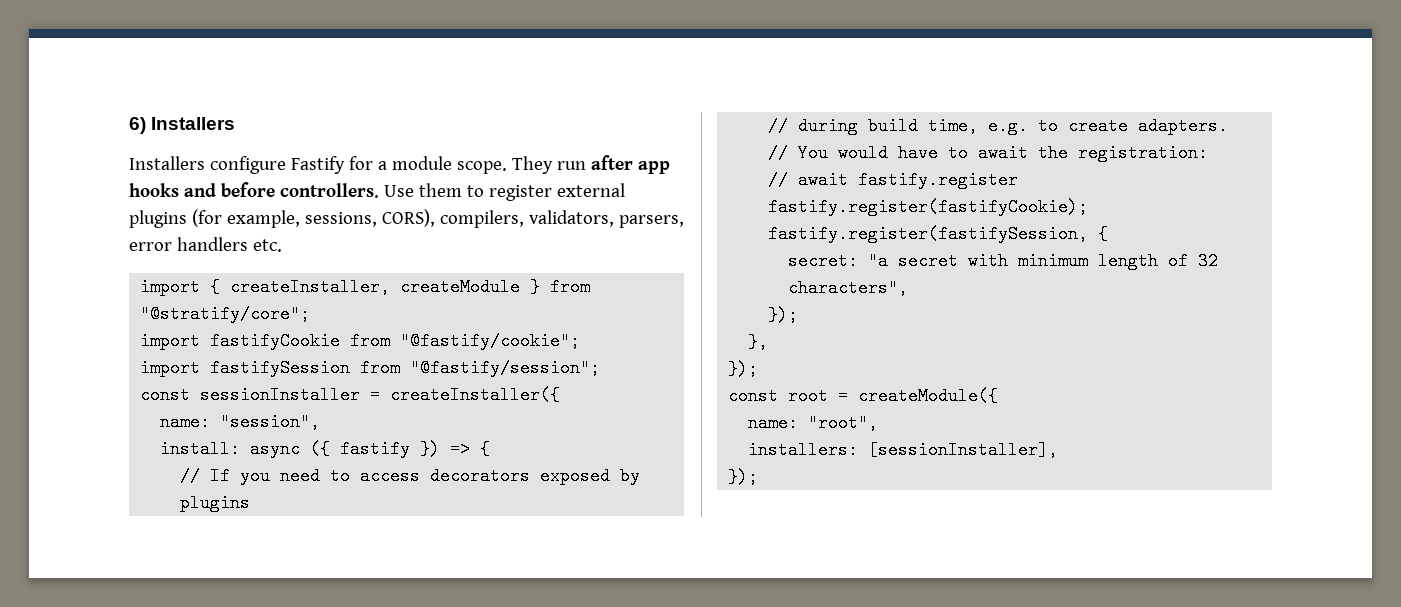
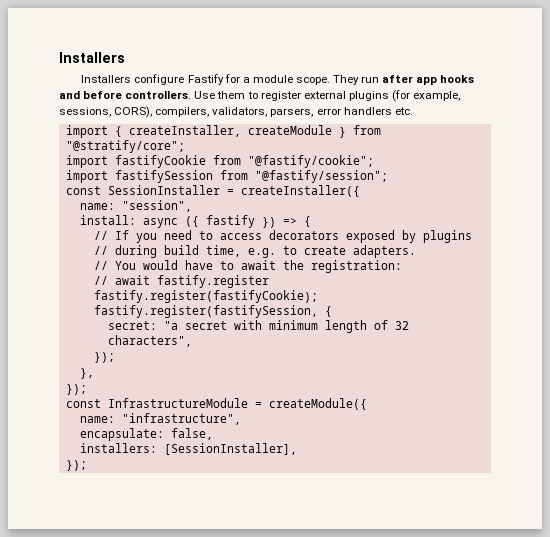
[129,117,146,134] 6) -> (59, 57) none
[200,386,361,404] sessionInstaller -> [107,185,220,195] SessionInstaller
[788,387,829,405] root -> [107,398,248,408] InfrastructureModule
[808,414,879,432] "root", -> [121,413,241,425] [79,428,213,441] "infrastructure", // encapsulate: false,
[868,441,1059,459] [sessionInstaller], -> [163,443,297,455] [SessionInstaller],

